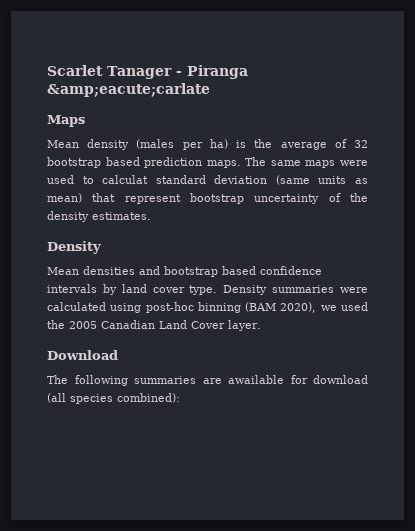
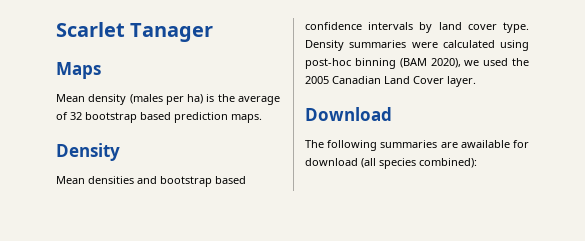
[175,65,248,79] [47,83,210,97] - Piranga &amp;eacute;carlate -> (214, 32) none
[245,157,368,168] [47,175,368,185] [47,193,368,204] [47,211,151,222] The same maps were used to calculat standard deviation (same units as mean) that represent bootstrap uncertainty of the density estimates. -> (262, 118) none

